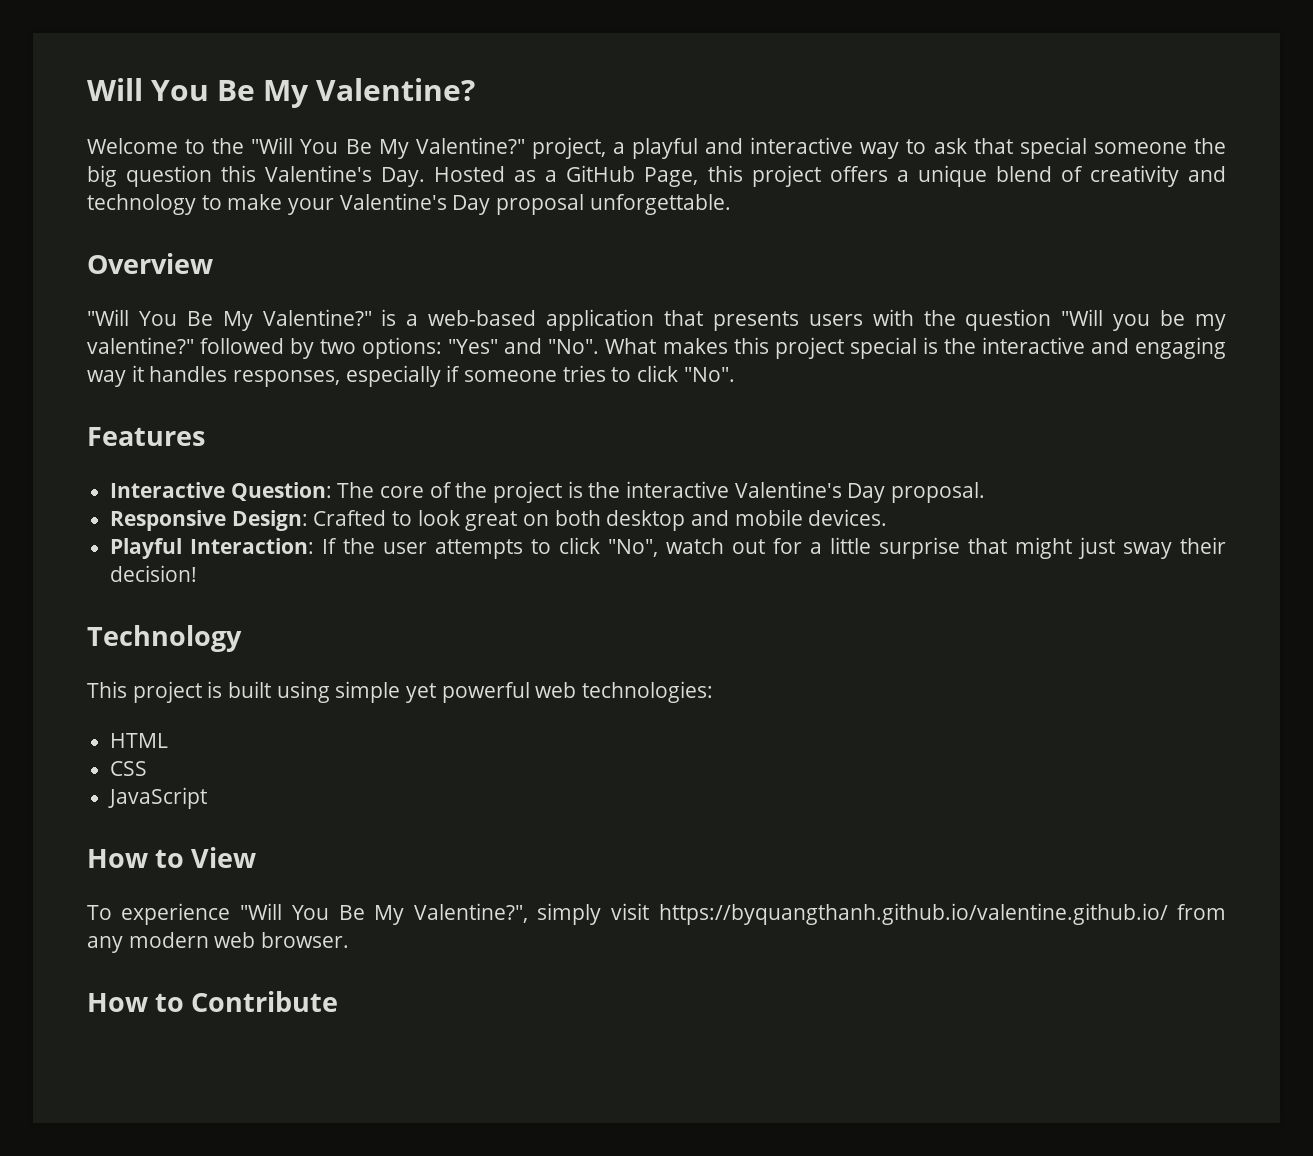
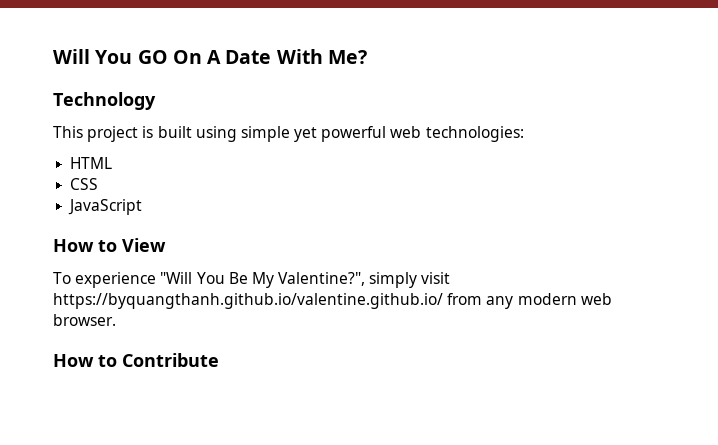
[216,78,475,108] [87,137,1227,159] [87,165,1226,187] [87,193,731,215] [87,253,213,274] [87,309,1226,331] [87,337,1226,359] [87,365,735,387] [87,427,205,446] [110,481,986,503] [110,509,888,531] [110,537,1226,559] [110,565,198,582] Be My Valentine? // Welcome to the "Will You Be My Valentine?" project, a playful and interactive way to ask that special someone the big question this Valentine's Day. Hosted as a GitHub Page, this project offers a unique blend of creativity and technology to make your Valentine's Day proposal unforgettable. // Overview // "Will You Be My Valentine?" is a web-based application that presents users with the question "Will you be my valentine?" followed by two options: "Yes" and "No". What makes this project special is the interactive and engaging way it handles responses, especially if someone tries to click "No". // Features // Interactive Question: The core of the project is the interactive Valentine's Day proposal. // Responsive Design: Crafted to look great on both desktop and mobile devices. // Playful Interaction: If the user attempts to click "No", watch out for a little surprise that might just sway their decision! -> [137,49,367,64] GO On A Date With Me?

